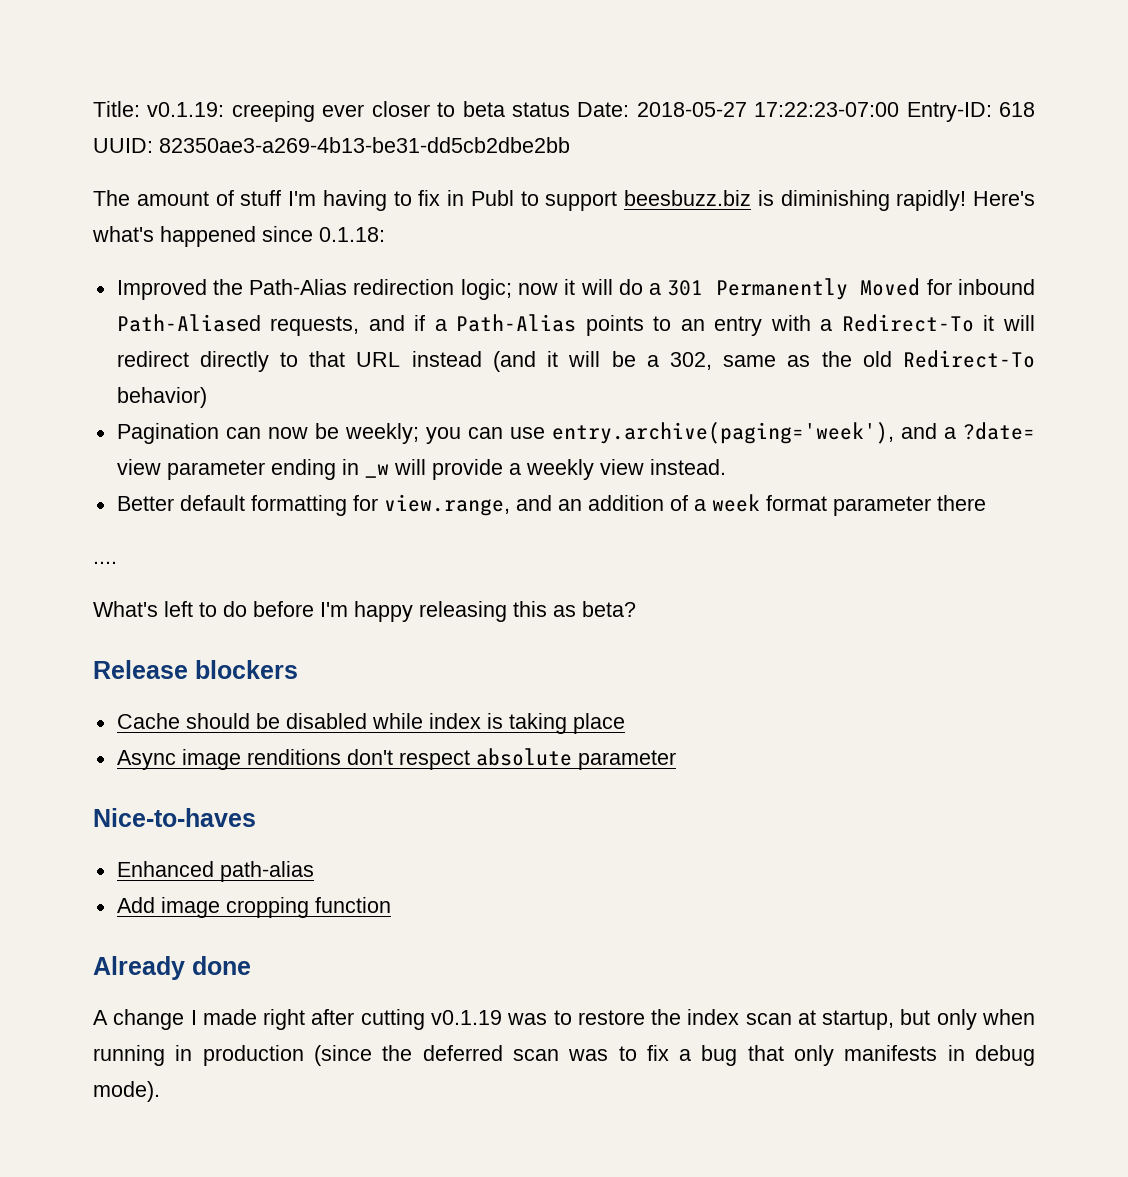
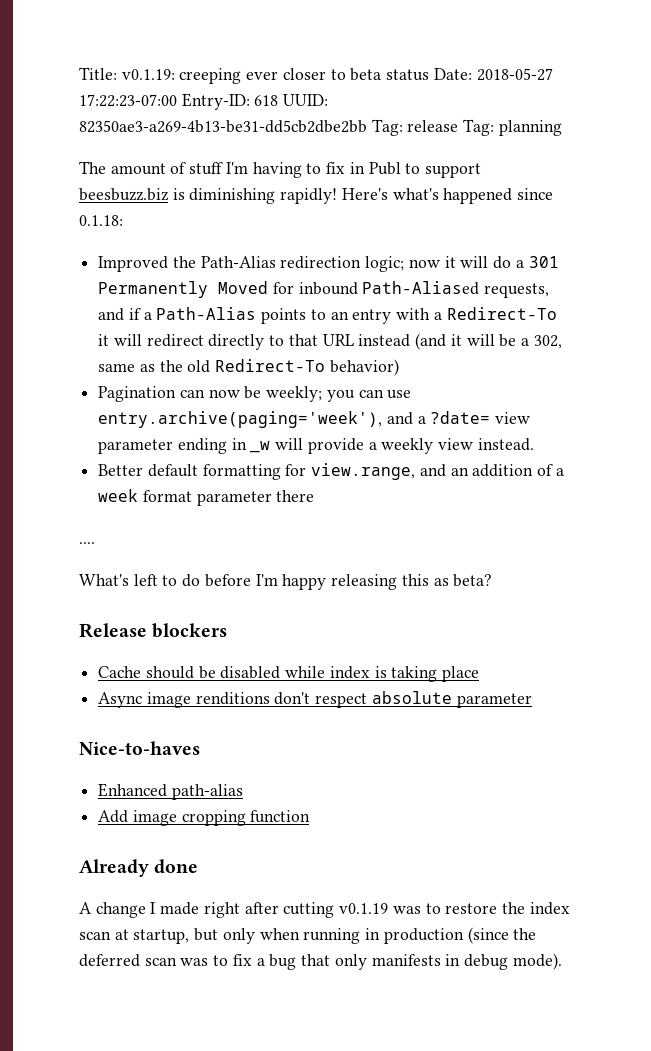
(570, 145) none -> [371,119,562,136] Tag: release Tag: planning

